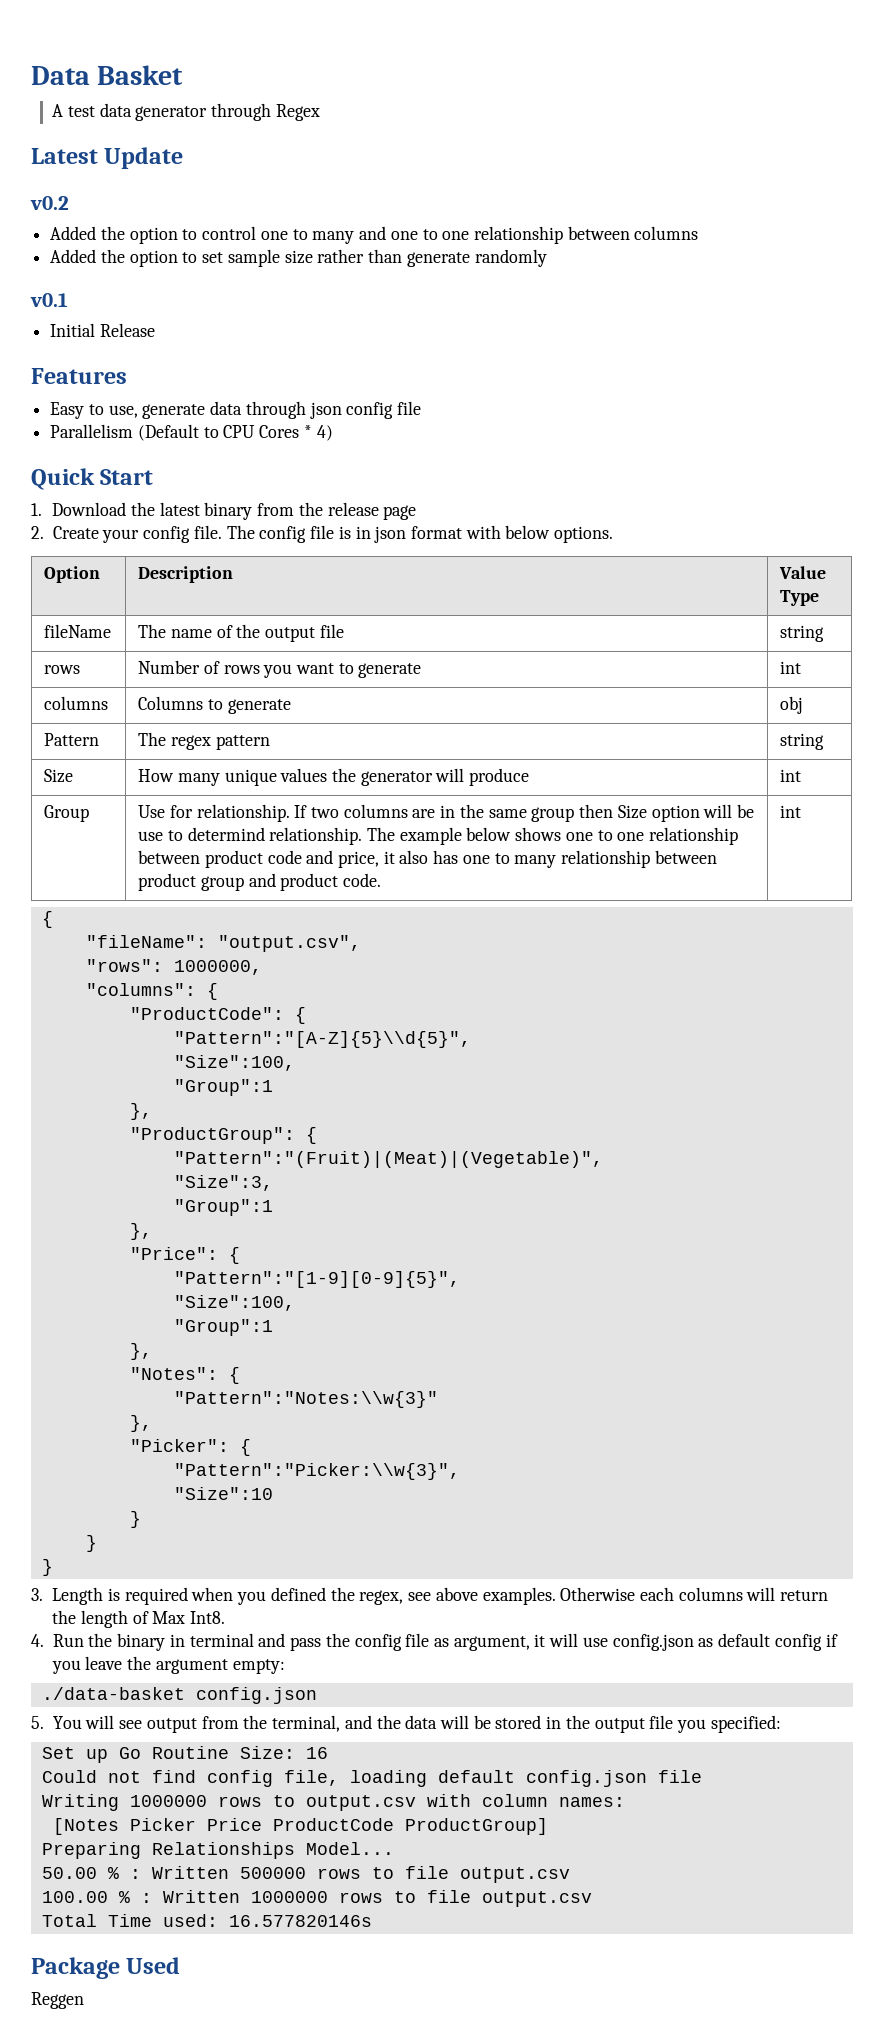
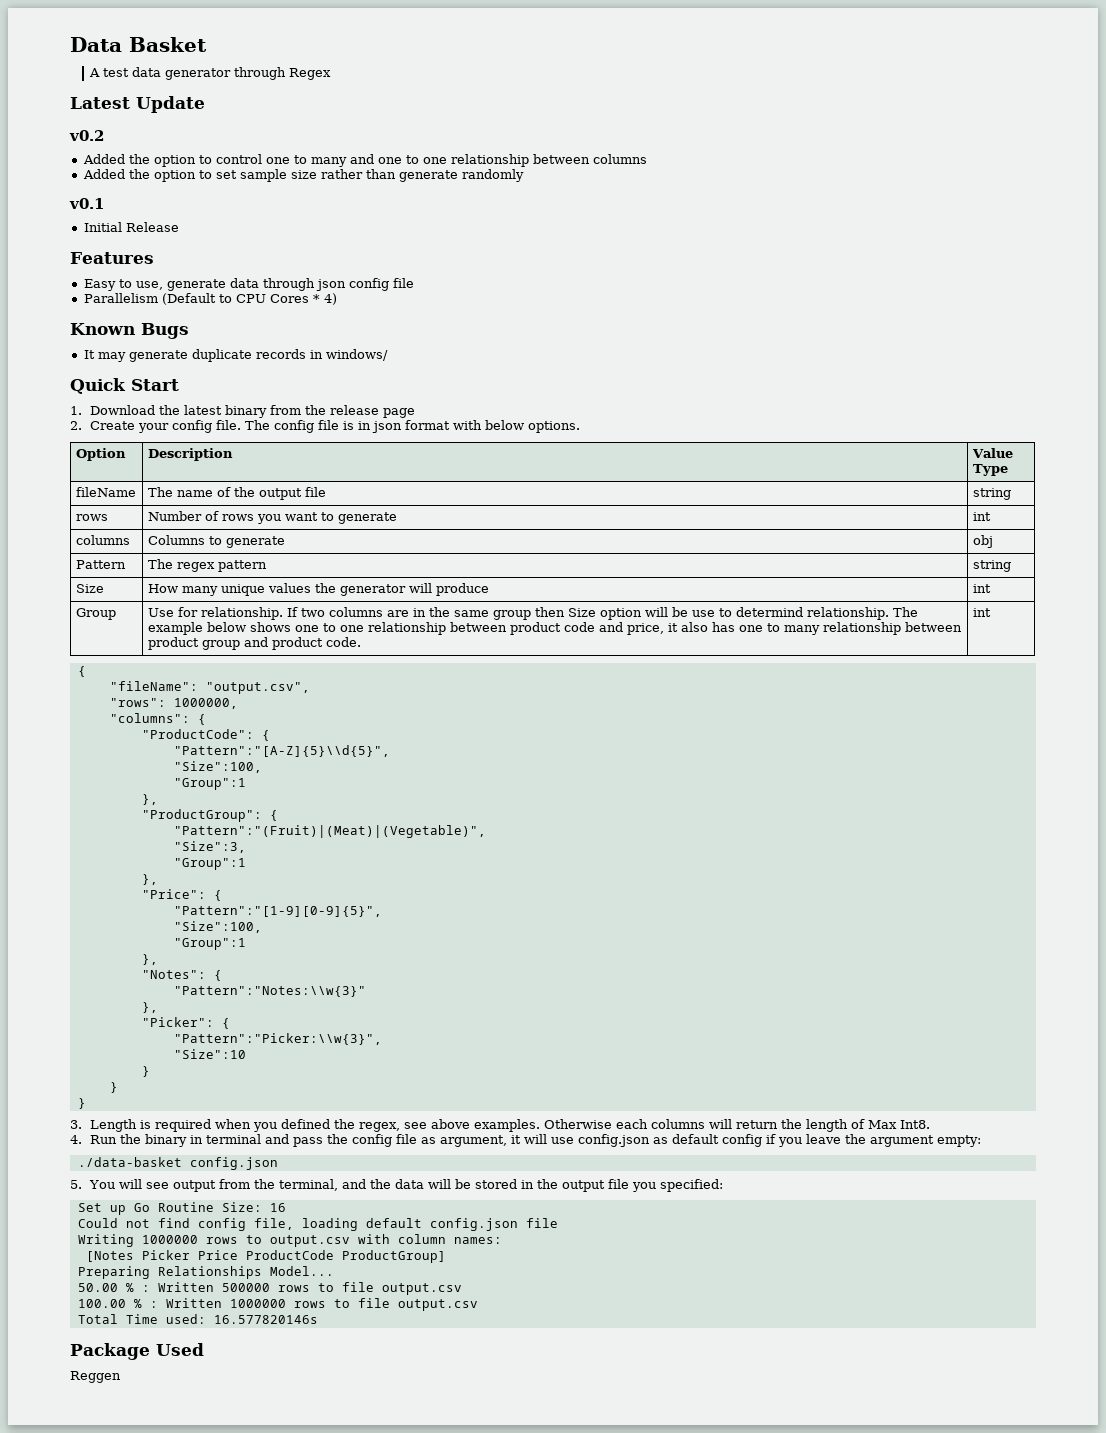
(333, 433) none -> [70,323,189,339] [83,349,388,362] // Known Bugs // It may generate duplicate records in windows/

